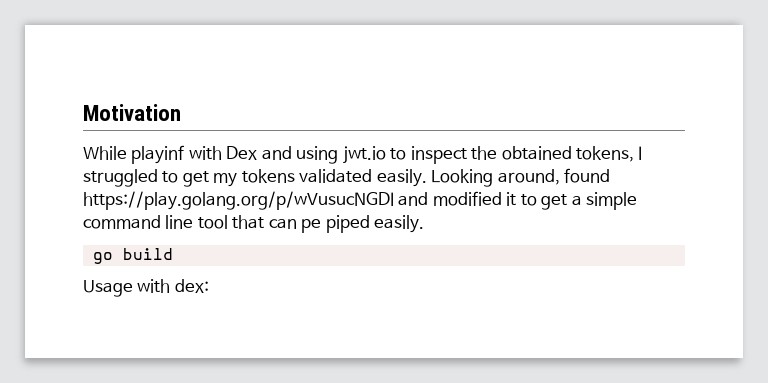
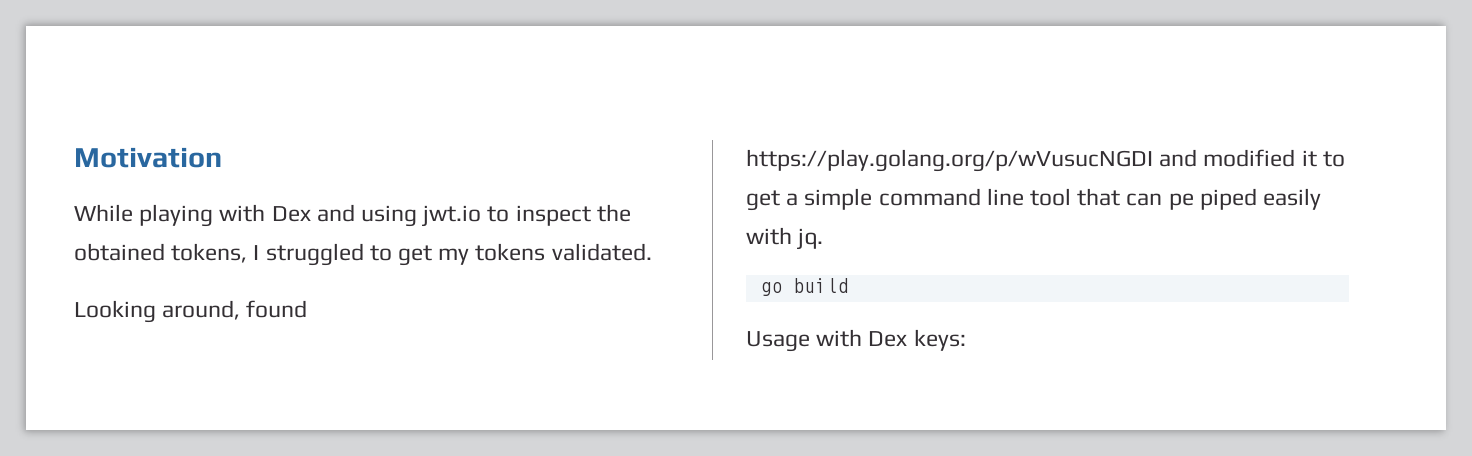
[131,145,185,164] playinf -> [139,204,214,227] playing
[299,169,427,187] validated easily. -> [551,243,652,261] validated. //
[374,215,425,233] easily. -> [1263,188,1322,210] [746,227,824,250] easily with jq.
[174,279,209,293] dex: -> [868,329,966,351] Dex keys:

